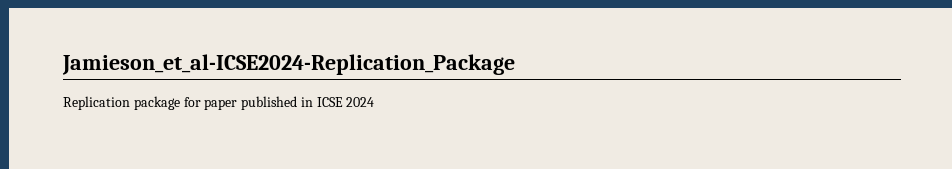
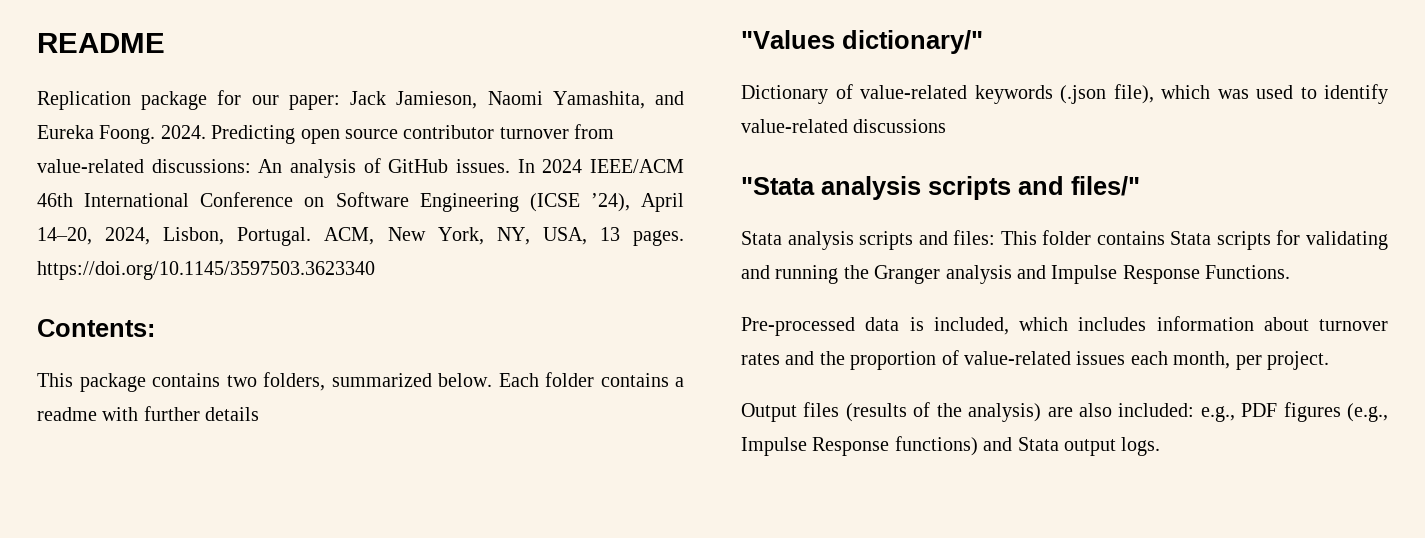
[62,54,515,75] Jamieson_et_al-ICSE2024-Replication_Package -> [37,33,165,53] README
[204,96,375,110] paper published in ICSE 2024 -> [251,91,684,110] [37,124,615,144] [37,158,685,178] [37,192,684,212] [37,227,685,246] [37,261,375,280] [37,319,155,337] [37,372,684,392] [37,406,260,421] [741,30,983,54] [741,84,1388,104] [741,119,947,133] [741,176,1140,200] [741,230,1388,250] [741,265,1291,284] [741,316,1388,336] [741,350,1329,370] [741,402,1388,422] [741,436,1161,456] our paper: Jack Jamieson, Naomi Yamashita, and Eureka Foong. 2024. Predicting open source contributor turnover from value-related discussions: An analysis of GitHub issues. In 2024 IEEE/ACM 46th International Conference on Software Engineering (ICSE ’24), April 14–20, 2024, Lisbon, Portugal. ACM, New York, NY, USA, 13 pages. https://doi.org/10.1145/3597503.3623340 // Contents: // This package contains two folders, summarized below. Each folder contains a readme with further details // "Values dictionary/" // Dictionary of value-related keywords (.json file), which was used to identify value-related discussions // "Stata analysis scripts and files/" // Stata analysis scripts and files: This folder contains Stata scripts for validating and running the Granger analysis and Impulse Response Functions. // Pre-processed data is included, which includes information about turnover rates and the proportion of value-related issues each month, per project. // Output files (results of the analysis) are also included: e.g., PDF figures (e.g., Impulse Response functions) and Stata output logs.

